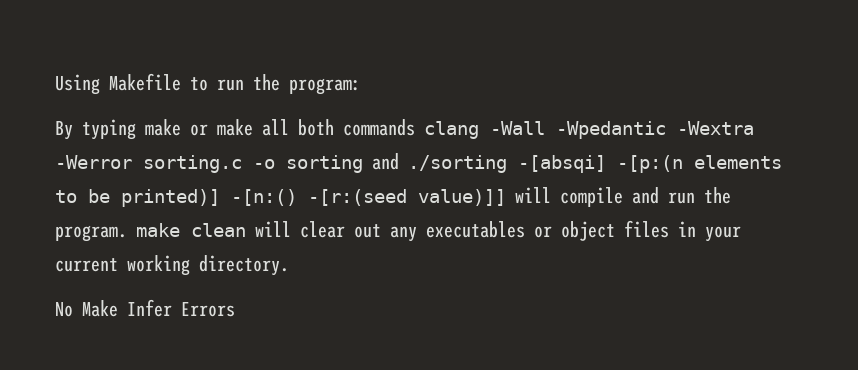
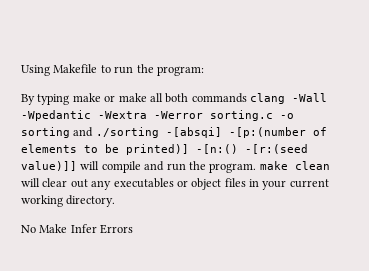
[617,155,683,173] -[p:(n -> [228,127,327,138] -[p:(number of

